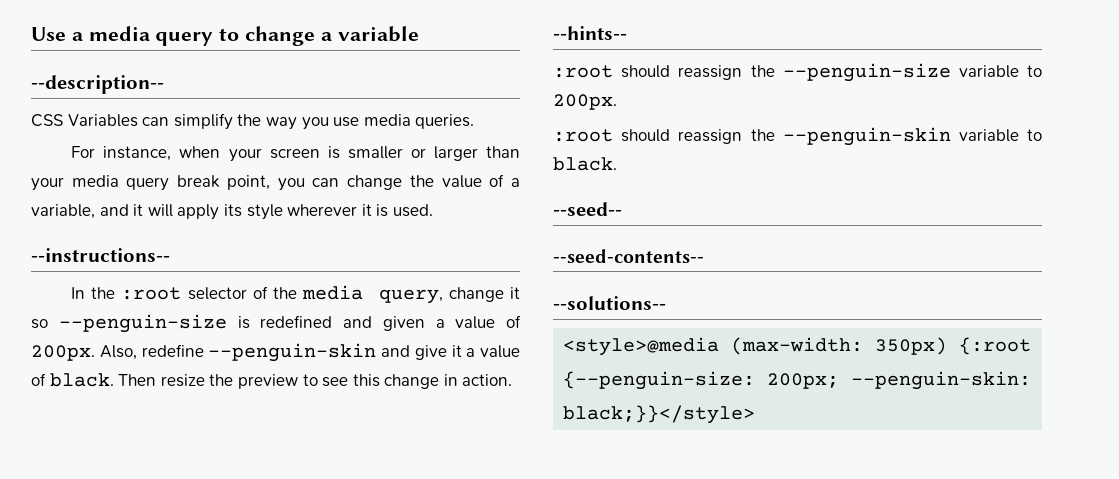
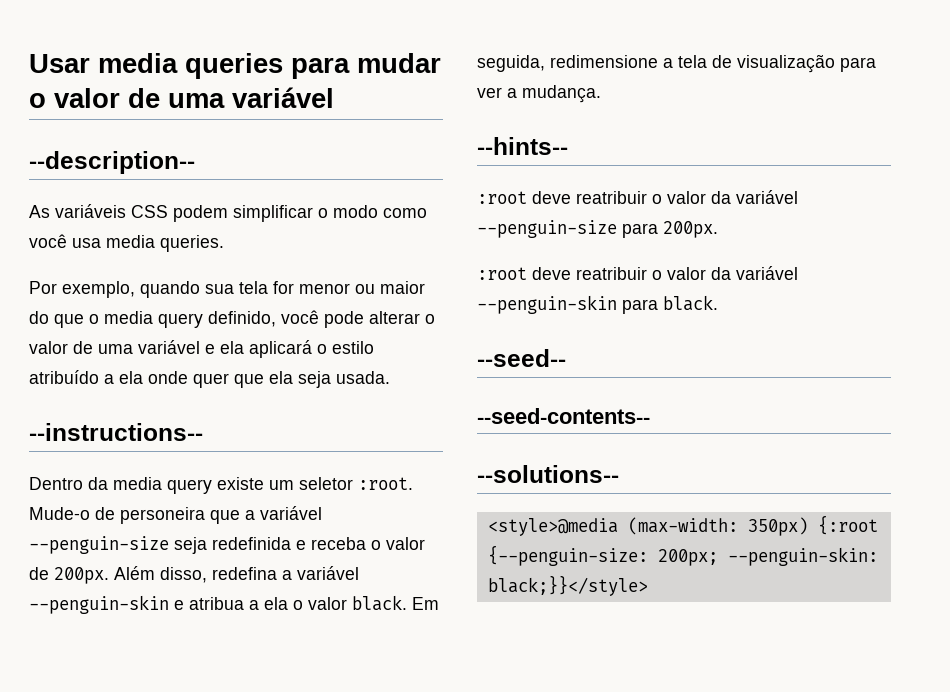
[31,26,419,46] [31,75,164,94] [31,113,475,130] [71,146,520,162] [31,174,521,191] [31,204,433,220] [31,248,170,262] [71,285,520,304] [31,314,521,333] [31,343,520,362] [31,373,513,389] [553,26,627,40] [553,63,1042,82] [553,94,617,110] [553,127,1042,146] Use a media query to change a variable // --description-- // CSS Variables can simplify the way you use media queries. // For instance, when your screen is smaller or larger than your media query break point, you can change the value of a variable, and it will apply its style wherever it is used. // --instructions-- // In the :root selector of the media query, change it so --penguin-size is redefined and given a value of 200px. Also, redefine --penguin-skin and give it a value of black. Then resize the preview to see this change in action. // --hints-- // :root should reassign the --penguin-size variable to 200px. // :root should reassign the --penguin-skin variable to -> [29,53,441,79] [29,87,334,108] [29,151,195,174] [29,204,427,222] [29,234,224,252] [29,281,425,298] [29,310,435,328] [29,340,374,358] [29,370,390,388] [29,423,203,441] [29,477,413,494] [29,506,322,524] [29,536,425,554] [29,566,359,584] [29,595,439,614] [477,54,876,73] [477,85,601,103] [477,137,568,155] [477,190,798,204] [477,220,718,238] [477,266,798,280] [477,295,658,314] Usar media queries para mudar o valor de uma variável // --description-- // As variáveis CSS podem simplificar o modo como você usa media queries. // Por exemplo, quando sua tela for menor ou maior do que o media query definido, você pode alterar o valor de uma variável e ela aplicará o estilo atribuído a ela onde quer que ela seja usada. // --instructions-- // Dentro da media query existe um seletor :root. Mude-o de personeira que a variável --penguin-size seja redefinida e receba o valor de 200px. Além disso, redefina a variável --penguin-skin e atribua a ela o valor black. Em seguida, redimensione a tela de visualização para ver a mudança. // --hints-- // :root deve reatribuir o valor da variável --penguin-size para 200px. // :root deve reatribuir o valor da variável --penguin-skin para

